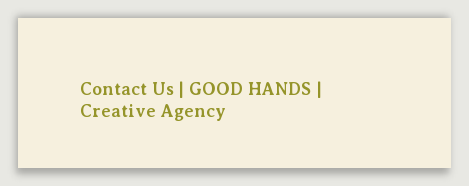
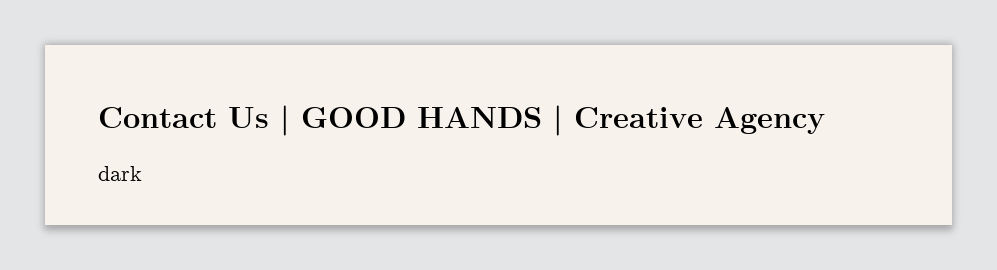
(226, 112) none -> [98,166,142,181] // dark

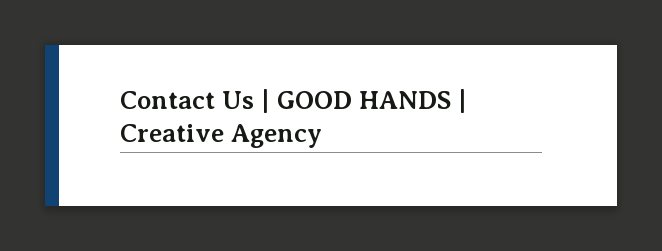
[98,166,142,181] // dark -> (323, 136) none

